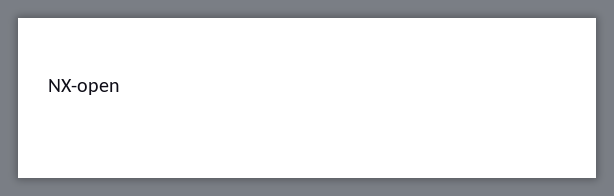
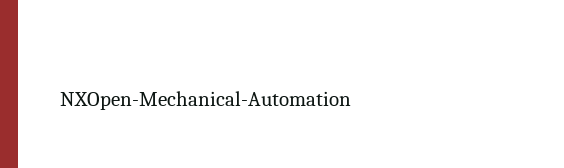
[48,79,120,95] NX-open -> [60,91,351,110] NXOpen-Mechanical-Automation

